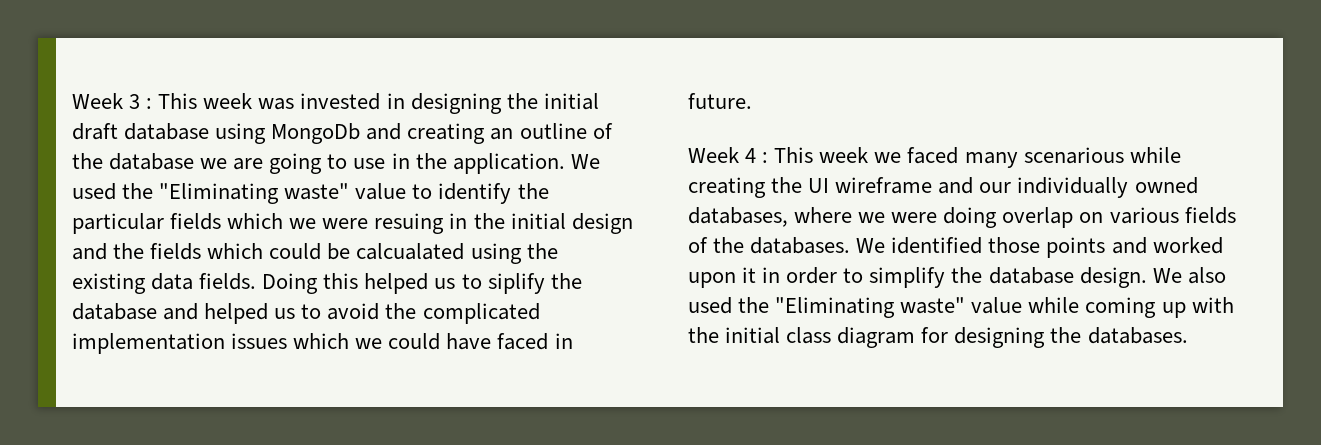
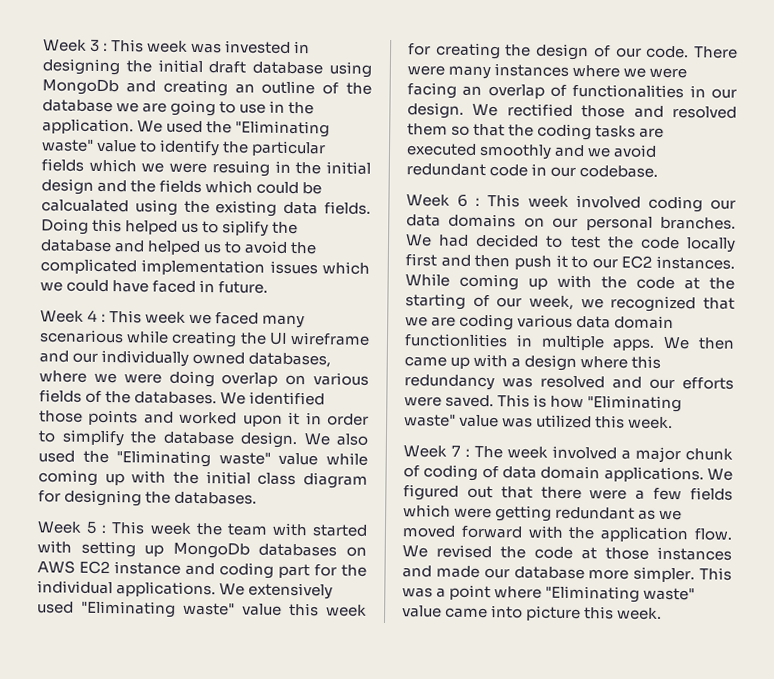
(1188, 335) none -> [37,521,368,537] [37,540,367,559] [37,560,367,579] [37,580,334,600] [37,600,367,618] [408,42,738,61] [407,63,688,80] [407,82,737,99] [407,102,737,119] [407,123,665,141] [406,143,658,160] [406,163,659,178] [406,193,736,213] [406,213,736,231] [405,233,736,253] [405,253,735,270] [405,273,735,291] [405,293,735,313] [405,313,675,331] [404,333,735,351] [404,353,662,372] [404,374,734,391] [404,394,683,413] [404,414,674,430] [403,445,733,464] [403,464,733,483] [403,484,733,501] [403,504,683,522] [402,525,733,543] [402,544,732,561] [402,565,732,583] [402,584,696,603] [402,605,663,622] // Week 5 : This week the team with started with setting up MongoDb databases on AWS EC2 instance and coding part for the individual applications. We extensively used "Eliminating waste" value this week for creating the design of our code. There were many instances where we were facing an overlap of functionalities in our design. We rectified those and resolved them so that the coding tasks are executed smoothly and we avoid redundant code in our codebase. // Week 6 : This week involved coding our data domains on our personal branches. We had decided to test the code locally first and then push it to our EC2 instances. While coming up with the code at the starting of our week, we recognized that we are coding various data domain functionlities in multiple apps. We then came up with a design where this redundancy was resolved and our efforts were saved. This is how "Eliminating waste" value was utilized this week. // Week 7 : The week involved a major chunk of coding of data domain applications. We figured out that there were a few fields which were getting redundant as we moved forward with the application flow. We revised the code at those instances and made our database more simpler. This was a point where "Eliminating waste" value came into picture this week.

